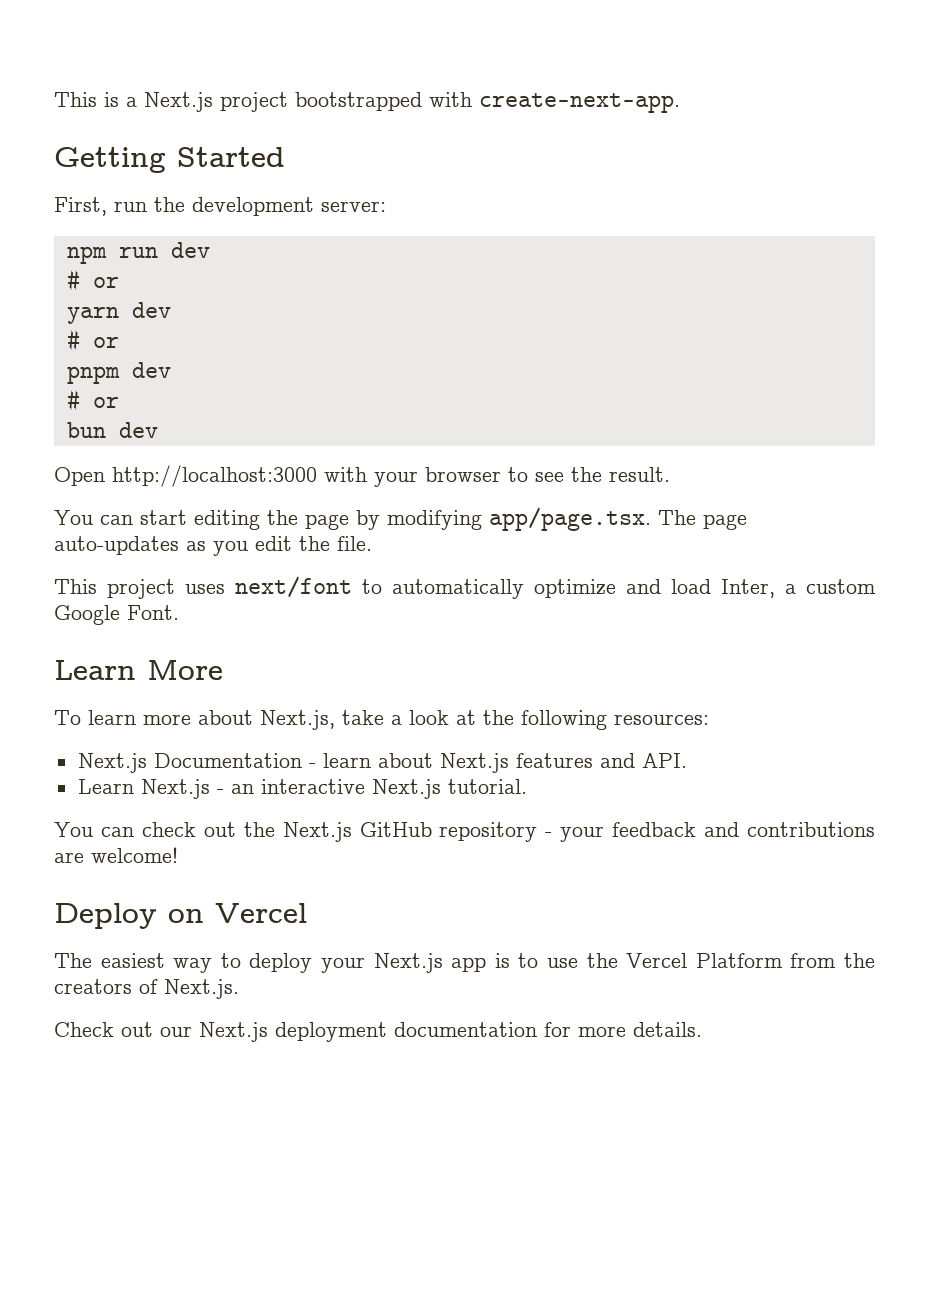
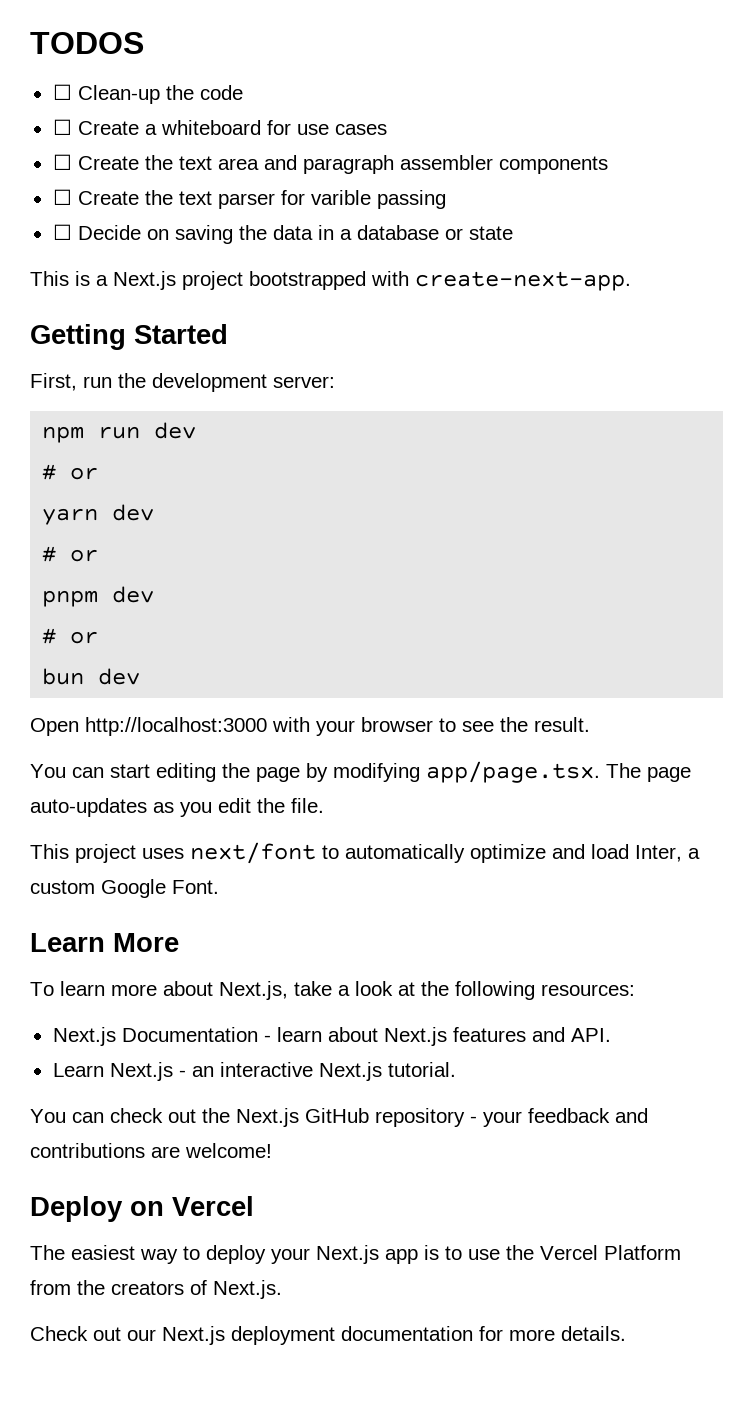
(54, 99) none -> [30,32,144,54] [52,84,243,104] [52,119,387,135] [52,154,608,174] [52,189,446,209] [52,224,513,244] TODOS // ☐ Clean-up the code // ☐ Create a whiteboard for use cases // ☐ Create the text area and paragraph assembler components // ☐ Create the text parser for varible passing // ☐ Decide on saving the data in a database or state //

